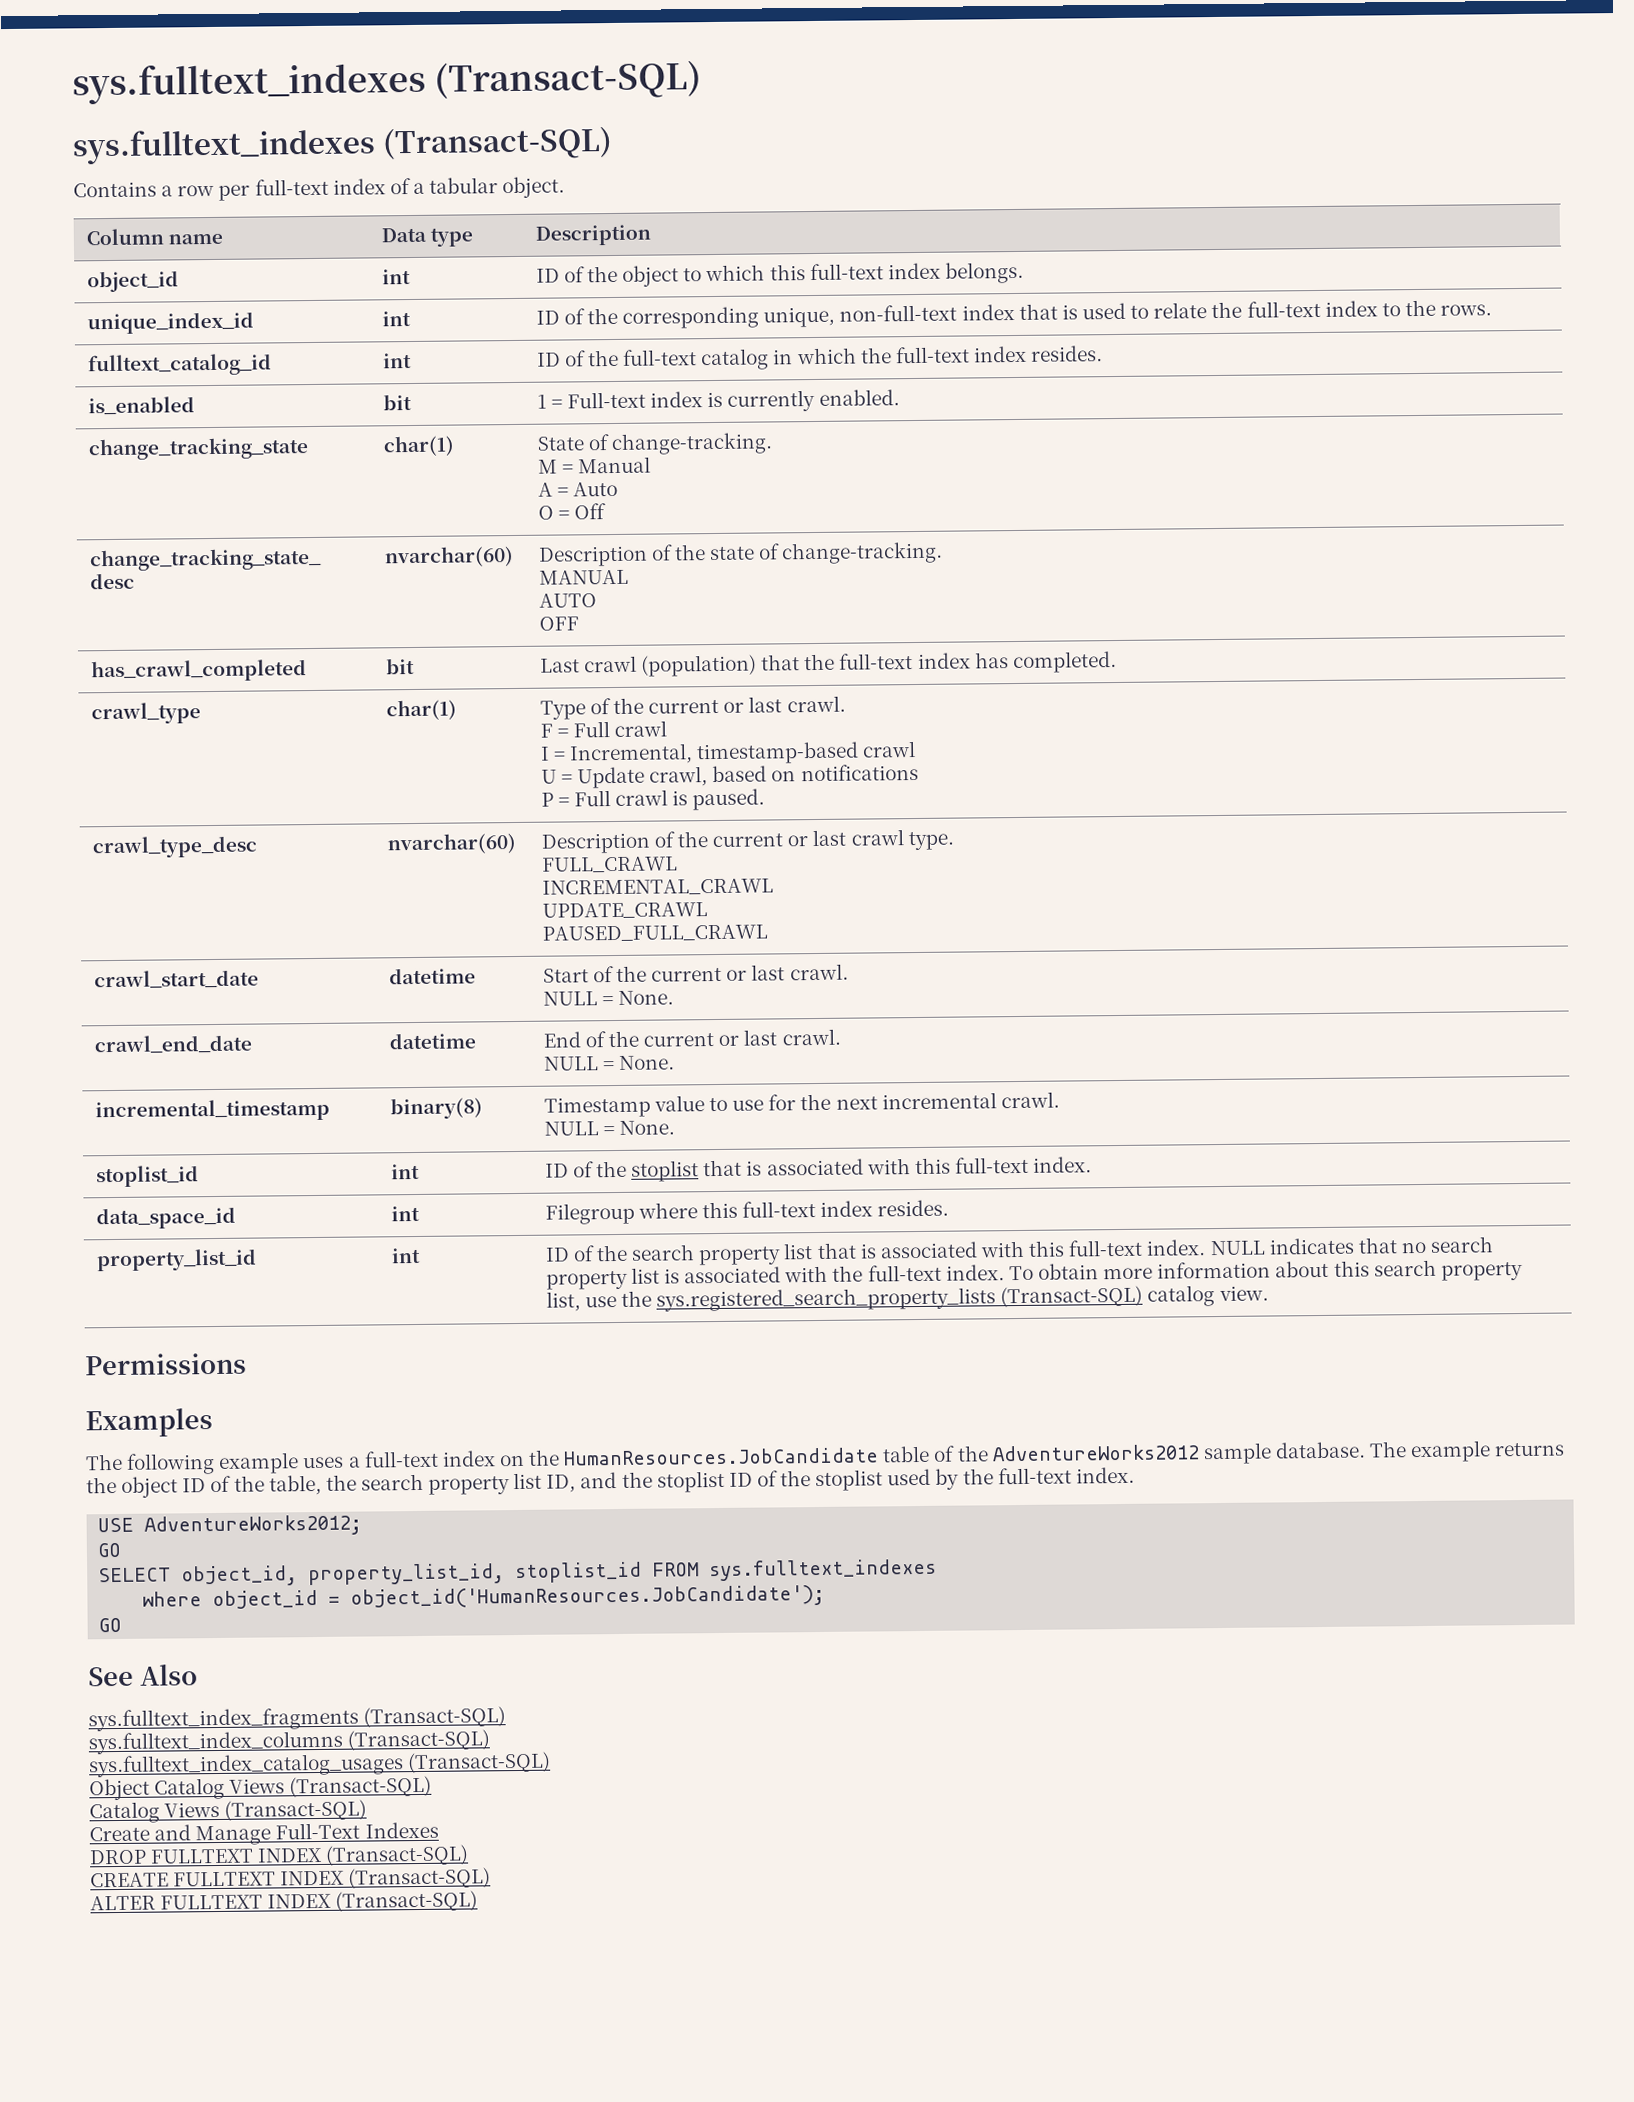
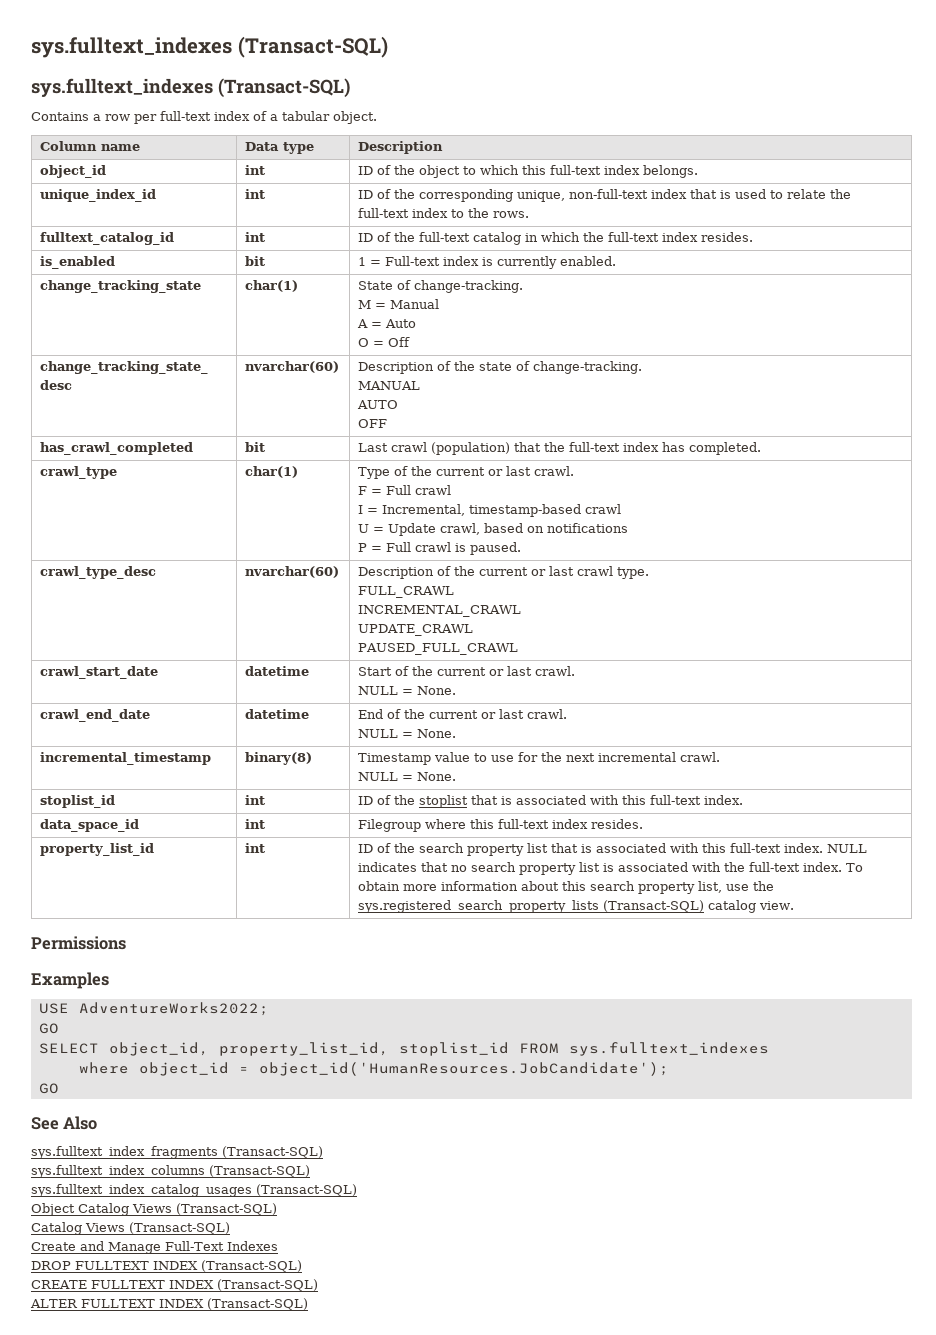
[85,1440,1566,1475] [86,1466,1135,1498] // The following example uses a full-text index on the HumanResources.JobCandidate table of the AdventureWorks2012 sample database. The example returns the object ID of the table, the search property list ID, and the stoplist ID of the stoplist used by the full-text index. -> (109, 980) none
[144,1514,363,1537] AdventureWorks2012; -> [78,1002,269,1016] AdventureWorks2022;

